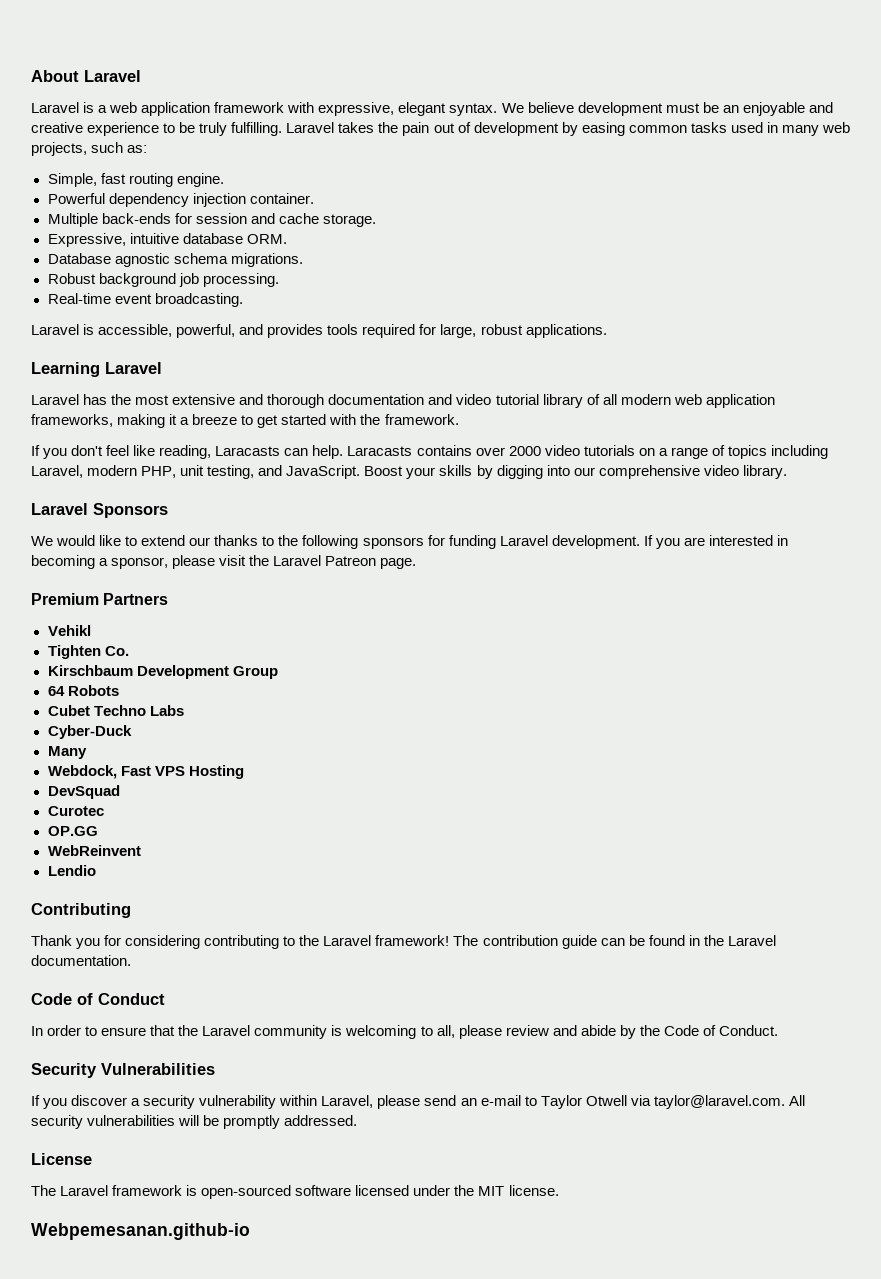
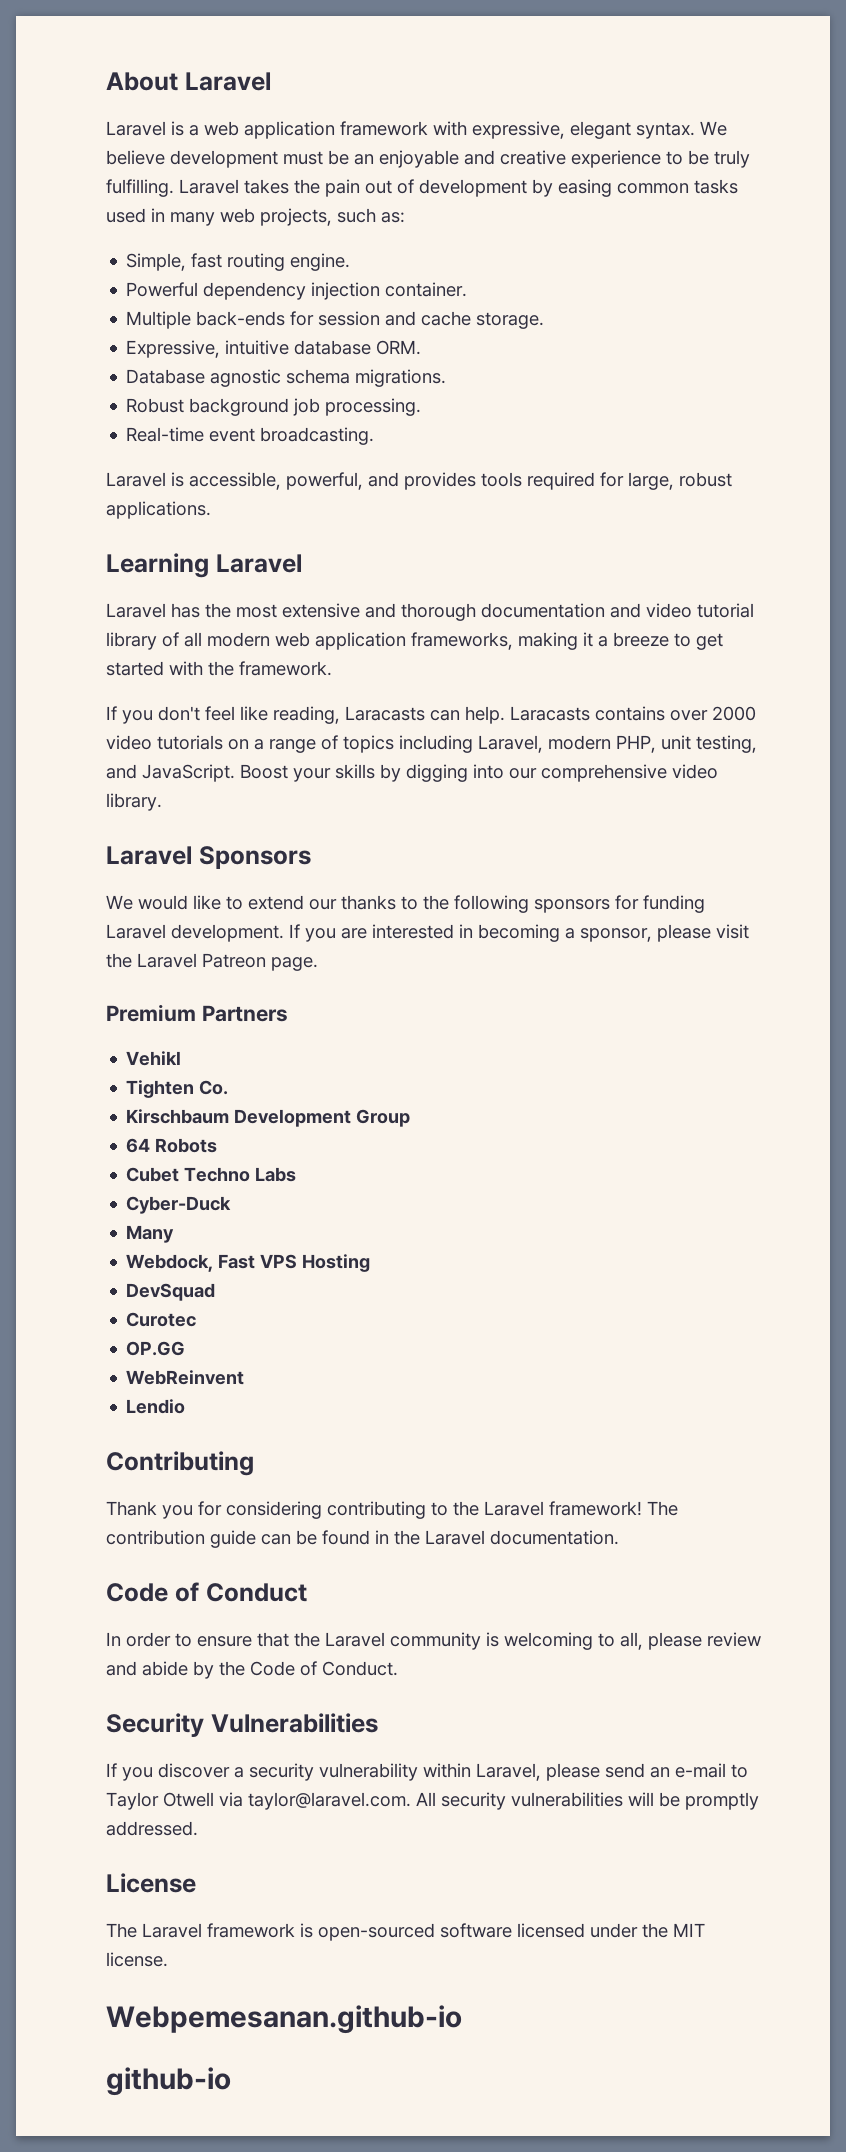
(250, 1231) none -> [106,2067,231,2096] // github-io

